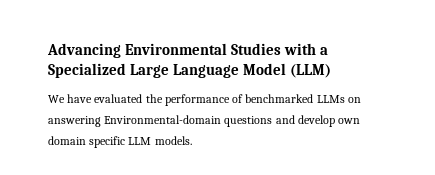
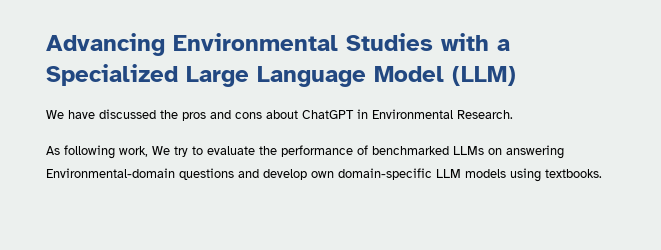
[94,94,143,103] evaluated -> [99,109,513,121] [46,145,255,159] discussed the pros and cons about ChatGPT in Environmental Research. // As following work, We try to evaluate
[48,136,192,148] domain specific LLM models. -> [338,168,602,182] domain-specific LLM models using textbooks.

